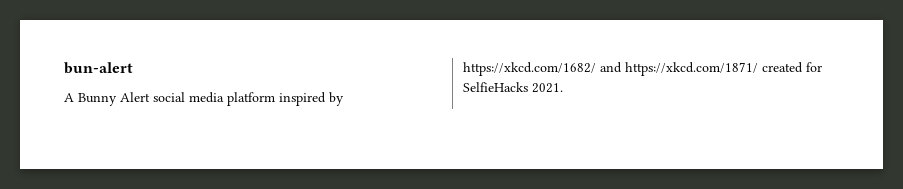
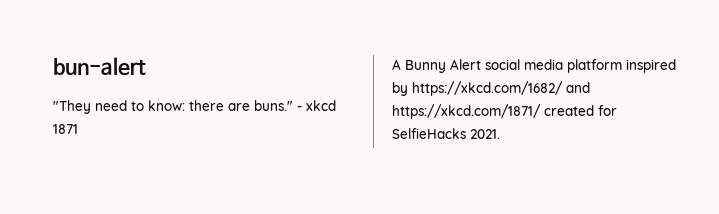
(133, 68) none -> [53,100,336,114] [53,124,78,134] // "They need to know: there are buns." - xkcd 1871

